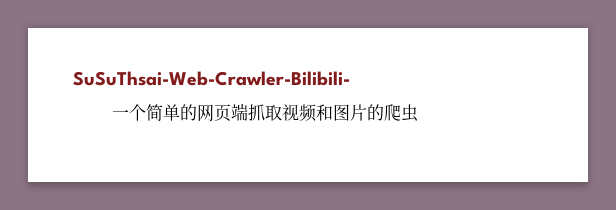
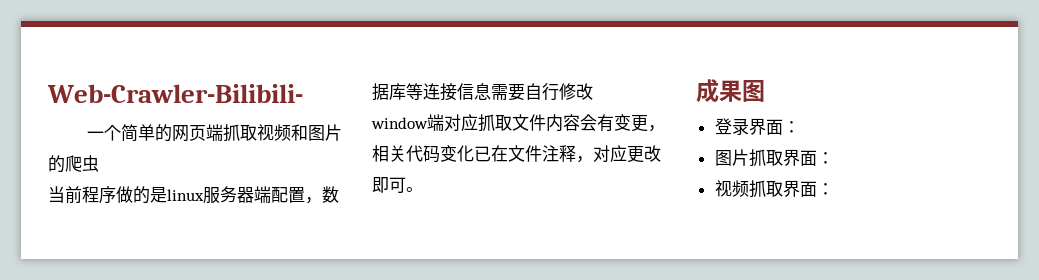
[73,71,350,86] SuSuThsai-Web-Crawler-Bilibili- -> [47,84,303,103] Web-Crawler-Bilibili-
(419, 113) none -> [48,186,339,204] [372,83,593,101] [371,114,665,132] [372,145,661,163] [372,177,423,193] [696,79,765,103] [714,118,800,135] [714,149,834,167] [714,180,834,198] // 当前程序做的是linux服务器端配置，数据库等连接信息需要自行修改 // window端对应抓取文件内容会有变更，相关代码变化已在文件注释，对应更改即可。 // 成果图 // 登录界面： // 图片抓取界面： // 视频抓取界面：

